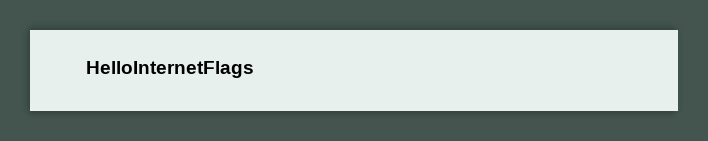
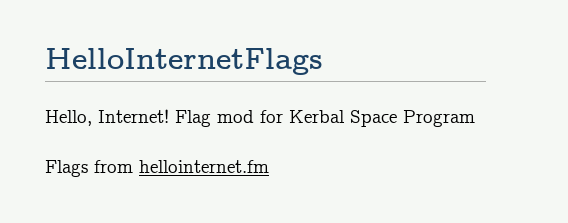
(254, 69) none -> [45,109,475,127] [45,160,269,177] // Hello, Internet! Flag mod for Kerbal Space Program // Flags from hellointernet.fm

